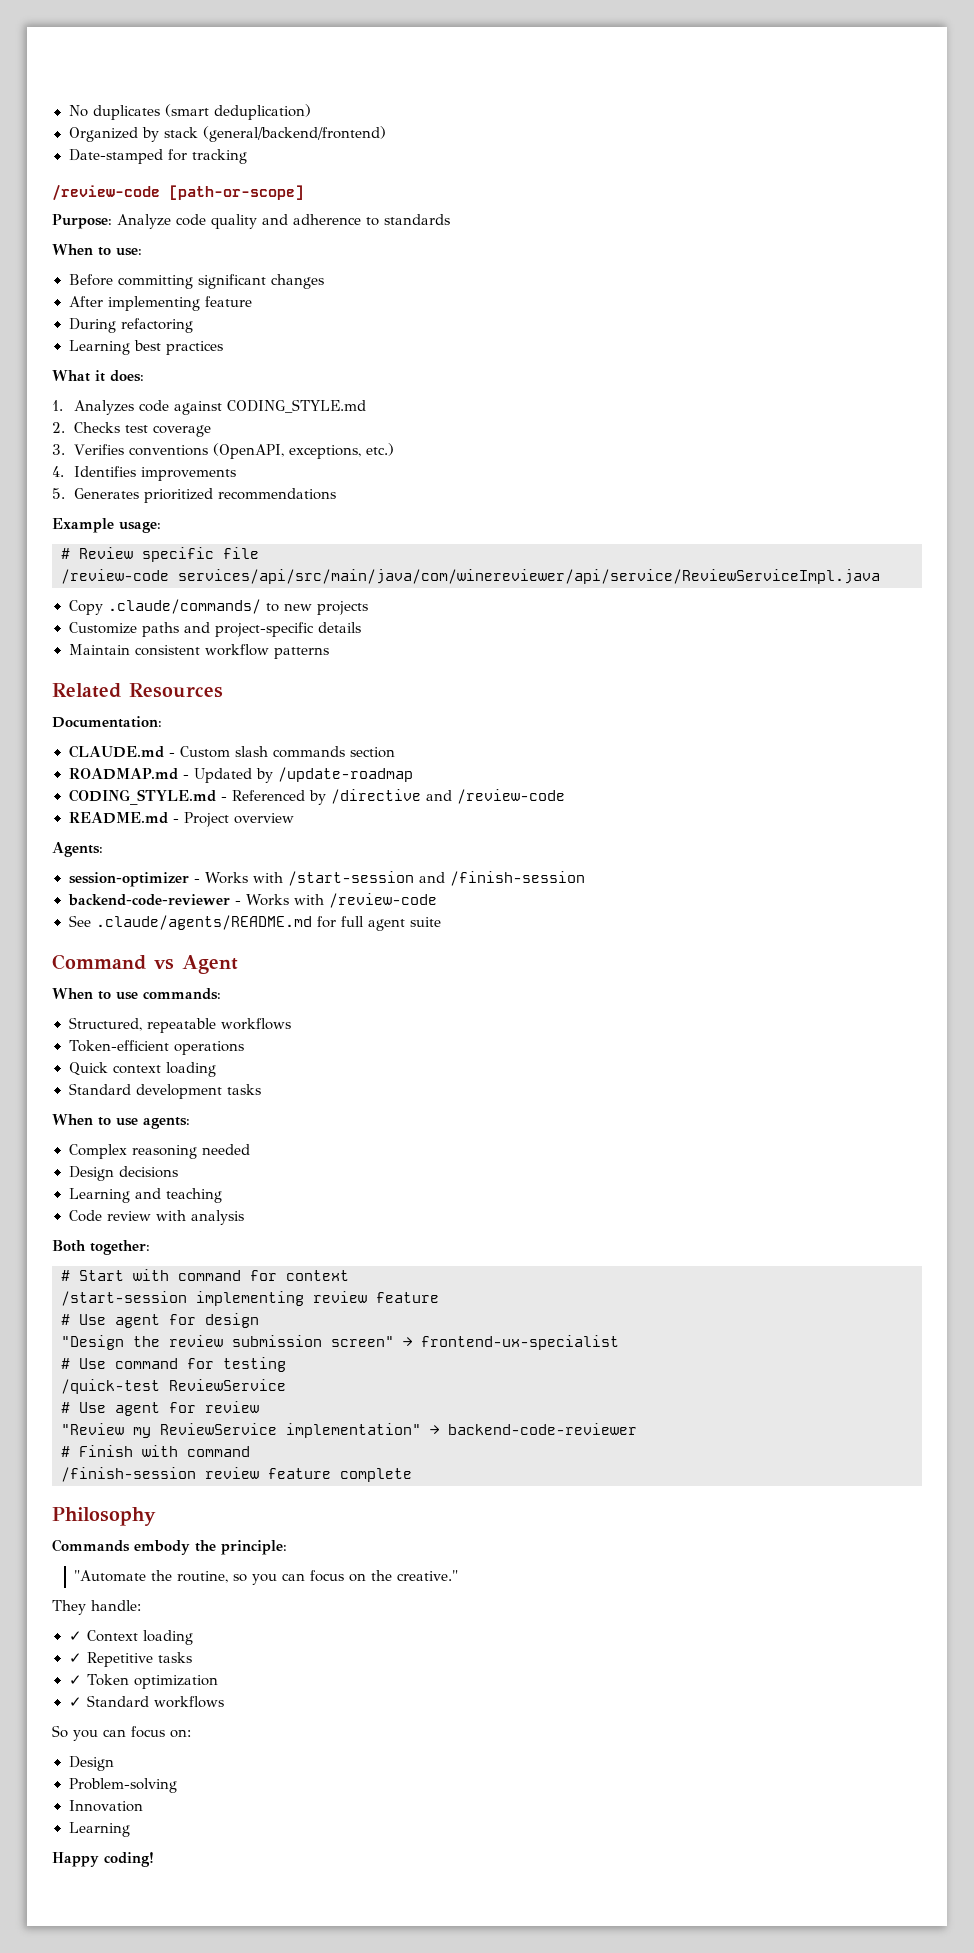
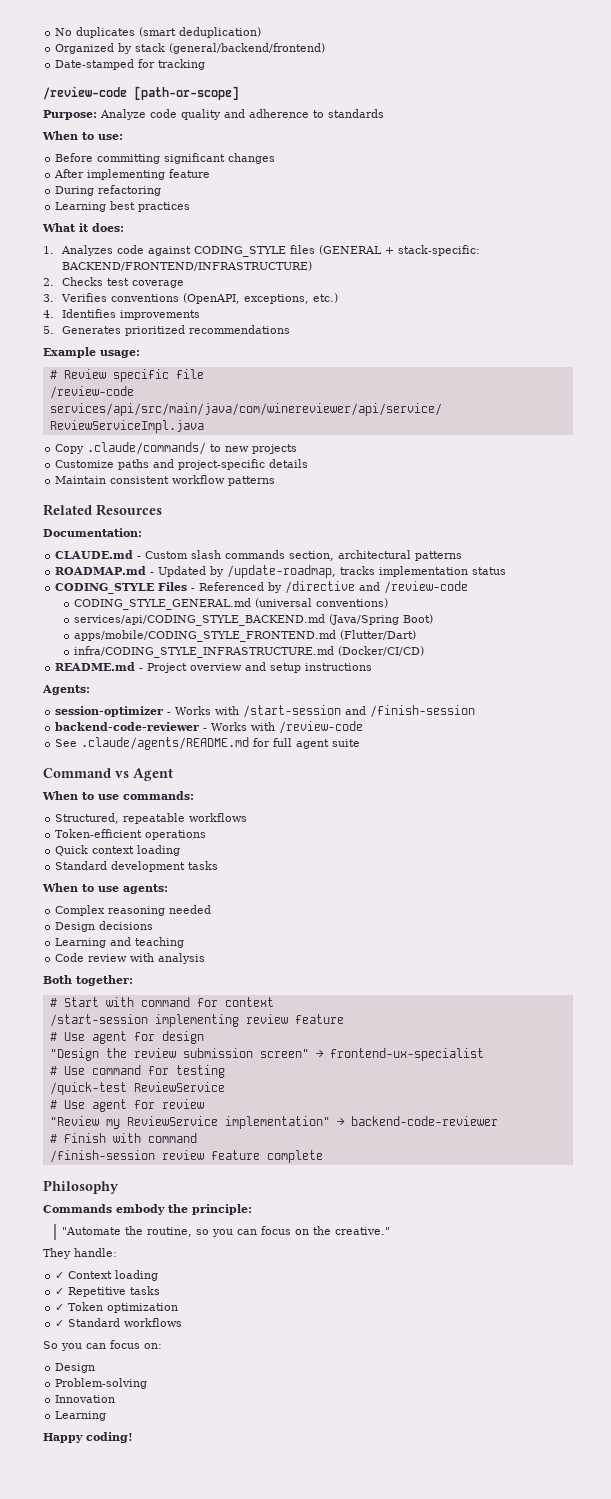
[227,399,367,413] CODING_STYLE.md -> [193,245,480,257] [61,261,312,271] CODING_STYLE files (GENERAL + stack-specific: BACKEND/FRONTEND/INFRASTRUCTURE)
[349,747,395,758] section -> [289,550,463,561] section, architectural patterns
[278,767,414,782] [68,789,216,805] /update-roadmap // CODING_STYLE.md -> [227,565,507,578] [55,582,188,594] /update-roadmap, tracks implementation status // CODING_STYLE Files
(565, 796) none -> [74,598,389,610] [74,614,434,626] [74,630,417,642] [74,646,425,658] // CODING_STYLE_GENERAL.md (universal conventions) // services/api/CODING_STYLE_BACKEND.md (Java/Spring Boot) // apps/mobile/CODING_STYLE_FRONTEND.md (Flutter/Dart) // infra/CODING_STYLE_INFRASTRUCTURE.md (Docker/CI/CD)
(294, 818) none -> [245,662,373,673] and setup instructions

